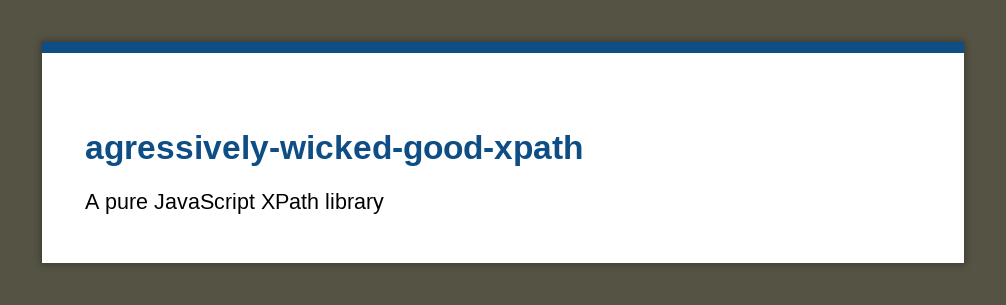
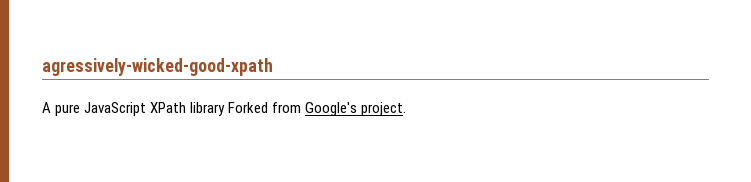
(384, 203) none -> [228,102,407,116] Forked from Google's project.

